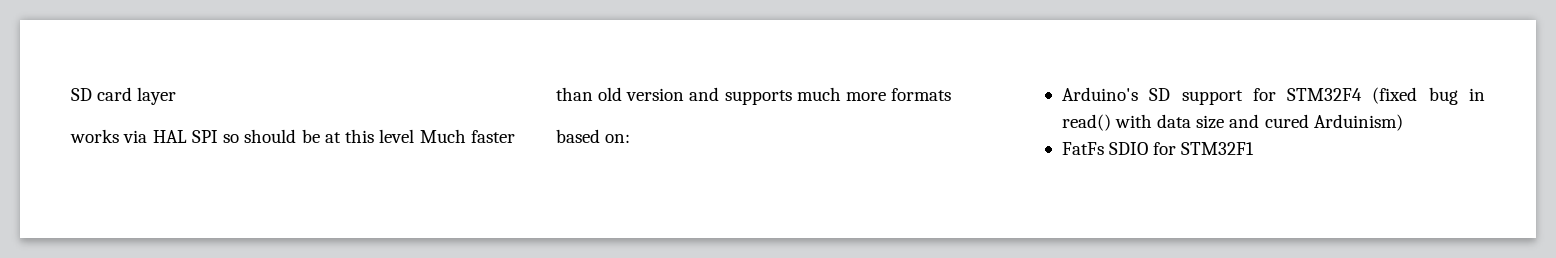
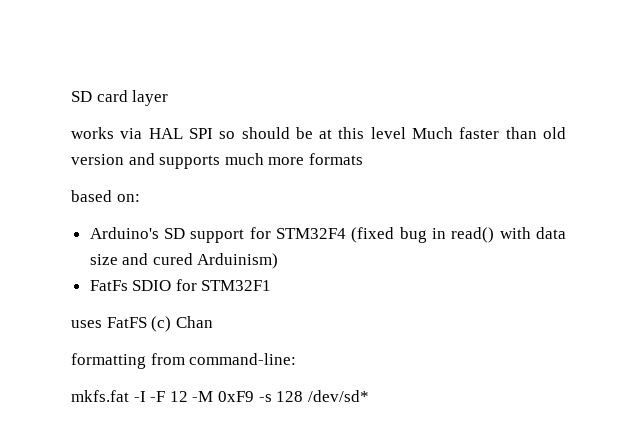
(1255, 148) none -> [71,316,213,332] [71,353,297,369] [71,390,369,402] // uses FatFS (c) Chan // formatting from command-line: // mkfs.fat -I -F 12 -M 0xF9 -s 128 /dev/sd*

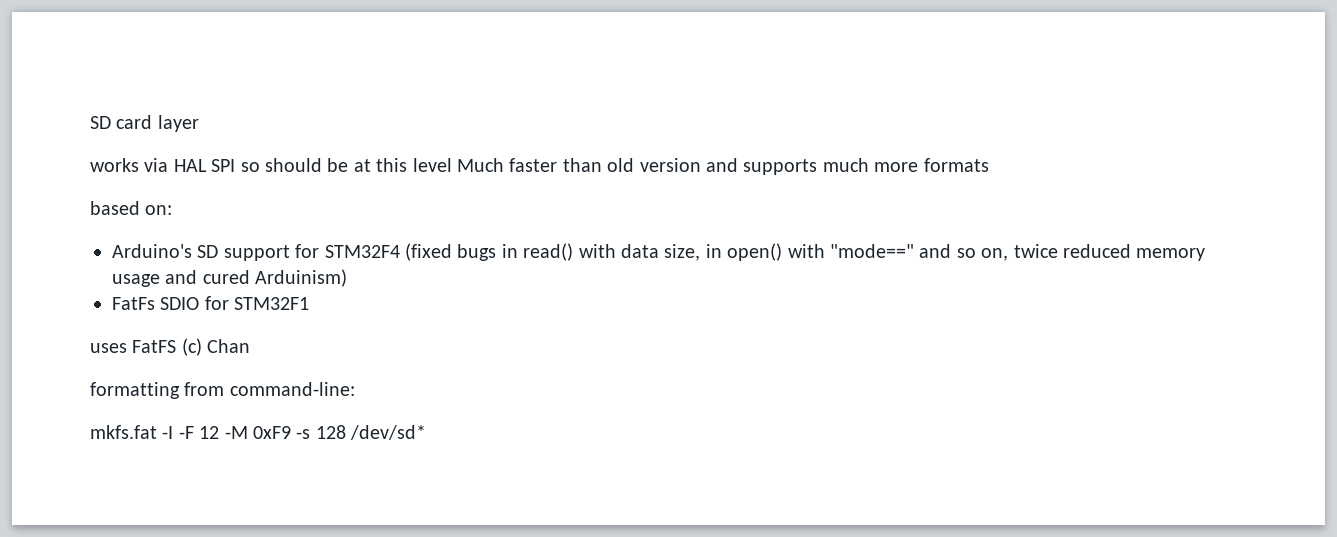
[399,227,427,243] bug -> [457,244,497,261] bugs
[89,254,118,265] size -> [664,243,1206,261] [112,274,160,287] size, in open() with "mode==" and so on, twice reduced memory usage

